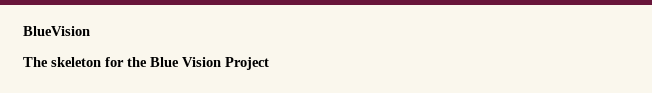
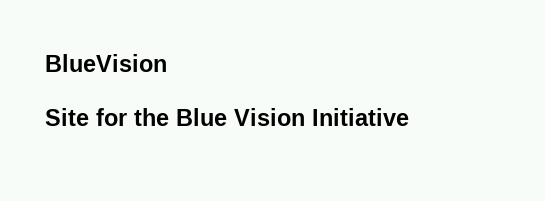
[23,57,101,67] The skeleton -> [45,108,89,126] Site
[225,57,269,70] Project -> [312,108,409,126] Initiative

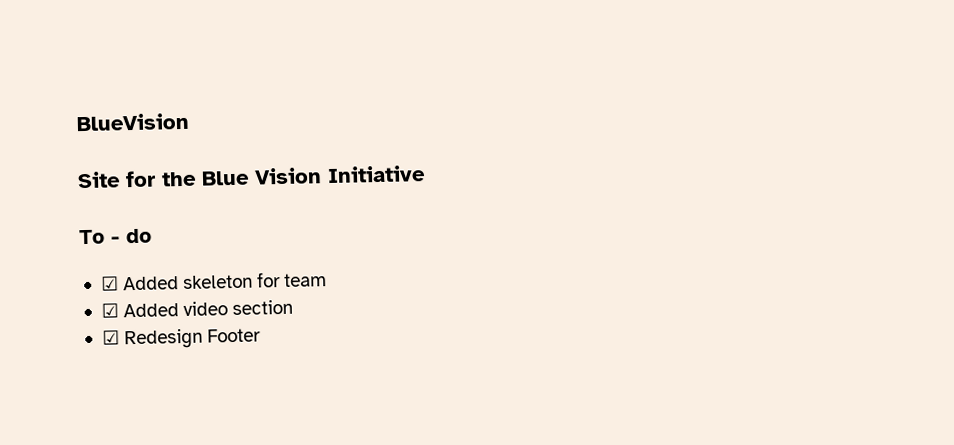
(409, 117) none -> [79,228,152,245] [100,272,328,291] [100,299,294,318] [101,328,262,350] // To - do // ☑ Added skeleton for team // ☑ Added video section // ☑ Redesign Footer

